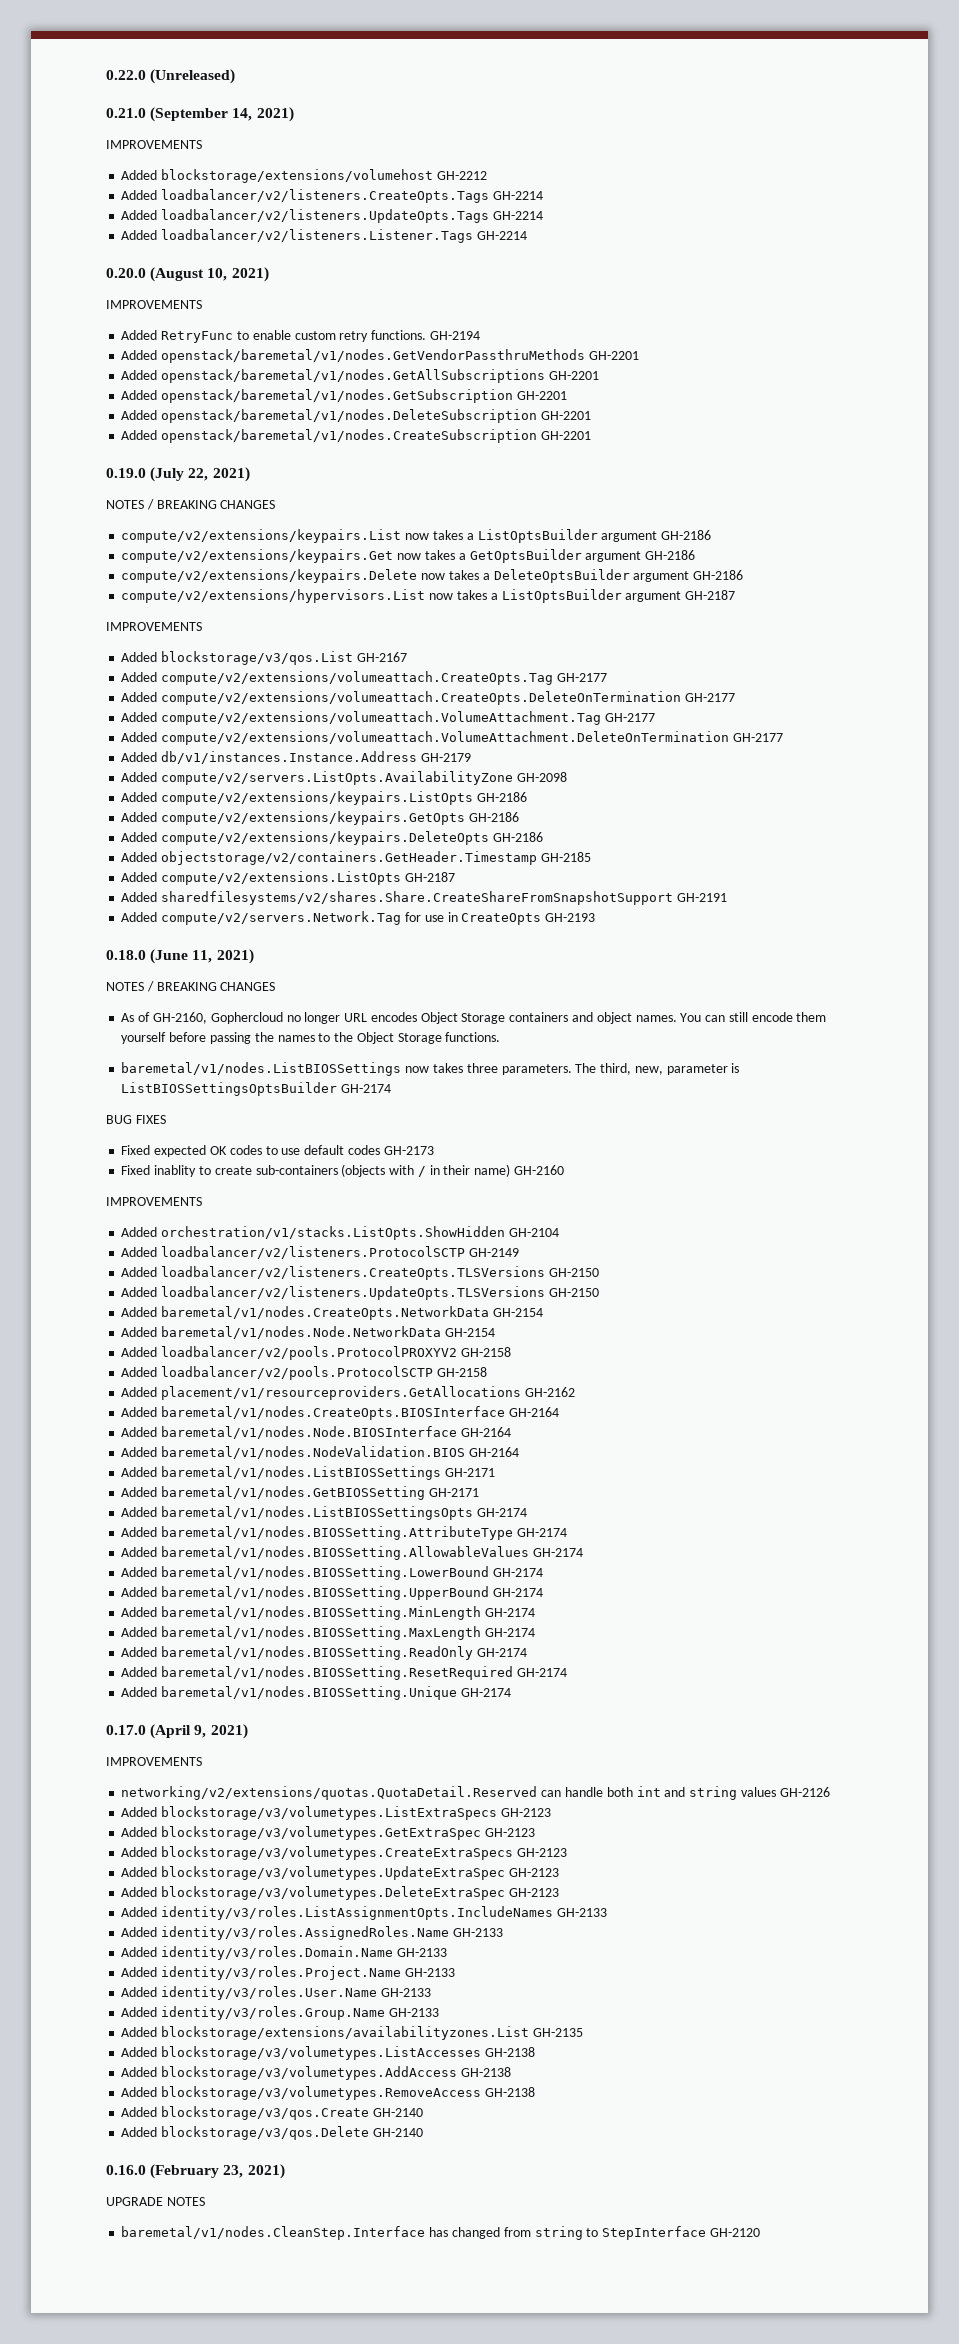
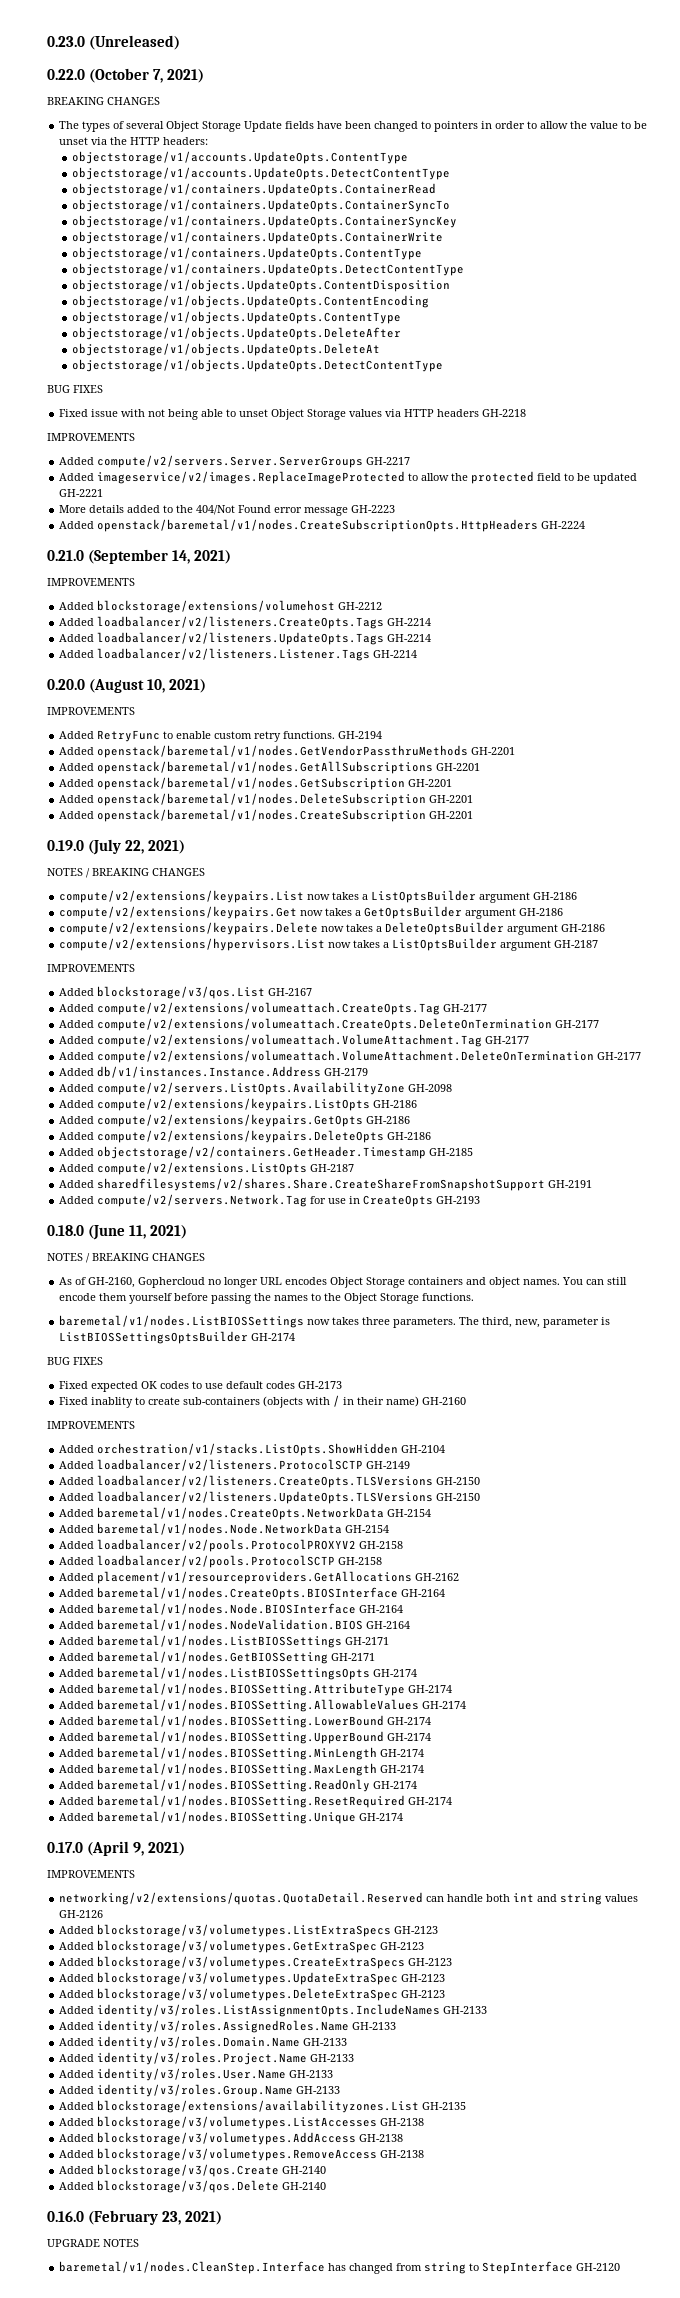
[106,69,236,84] 0.22.0 (Unreleased) -> [47,35,180,50] [47,68,204,83] [47,97,160,105] [59,121,648,132] [59,137,209,145] [72,151,409,164] [72,167,451,180] [72,183,437,196] [72,199,451,212] [72,215,458,228] [72,231,444,244] [72,247,423,260] [72,263,465,276] [72,279,451,292] [72,295,430,308] [72,311,402,324] [72,327,402,340] [72,343,381,356] [72,359,444,372] [47,385,103,393] [59,409,527,420] [47,433,135,441] [59,455,411,468] [59,471,638,484] [59,489,104,497] [59,505,396,516] [59,519,586,532] 0.23.0 (Unreleased) // 0.22.0 (October 7, 2021) // BREAKING CHANGES // The types of several Object Storage Update fields have been changed to pointers in order to allow the value to be unset via the HTTP headers: // objectstorage/v1/accounts.UpdateOpts.ContentType // objectstorage/v1/accounts.UpdateOpts.DetectContentType // objectstorage/v1/containers.UpdateOpts.ContainerRead // objectstorage/v1/containers.UpdateOpts.ContainerSyncTo // objectstorage/v1/containers.UpdateOpts.ContainerSyncKey // objectstorage/v1/containers.UpdateOpts.ContainerWrite // objectstorage/v1/containers.UpdateOpts.ContentType // objectstorage/v1/containers.UpdateOpts.DetectContentType // objectstorage/v1/objects.UpdateOpts.ContentDisposition // objectstorage/v1/objects.UpdateOpts.ContentEncoding // objectstorage/v1/objects.UpdateOpts.ContentType // objectstorage/v1/objects.UpdateOpts.DeleteAfter // objectstorage/v1/objects.UpdateOpts.DeleteAt // objectstorage/v1/objects.UpdateOpts.DetectContentType // BUG FIXES // Fixed issue with not being able to unset Object Storage values via HTTP headers GH-2218 // IMPROVEMENTS // Added compute/v2/servers.Server.ServerGroups GH-2217 // Added imageservice/v2/images.ReplaceImageProtected to allow the protected field to be updated GH-2221 // More details added to the 404/Not Found error message GH-2223 // Added openstack/baremetal/v1/nodes.CreateSubscriptionOpts.HttpHeaders GH-2224

